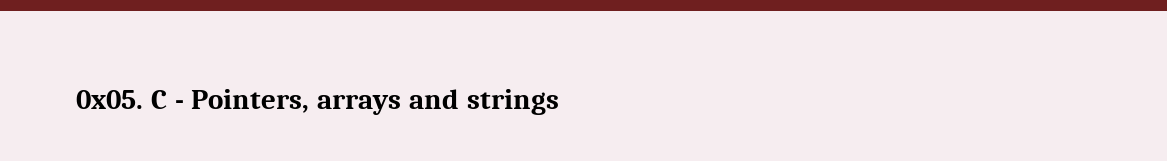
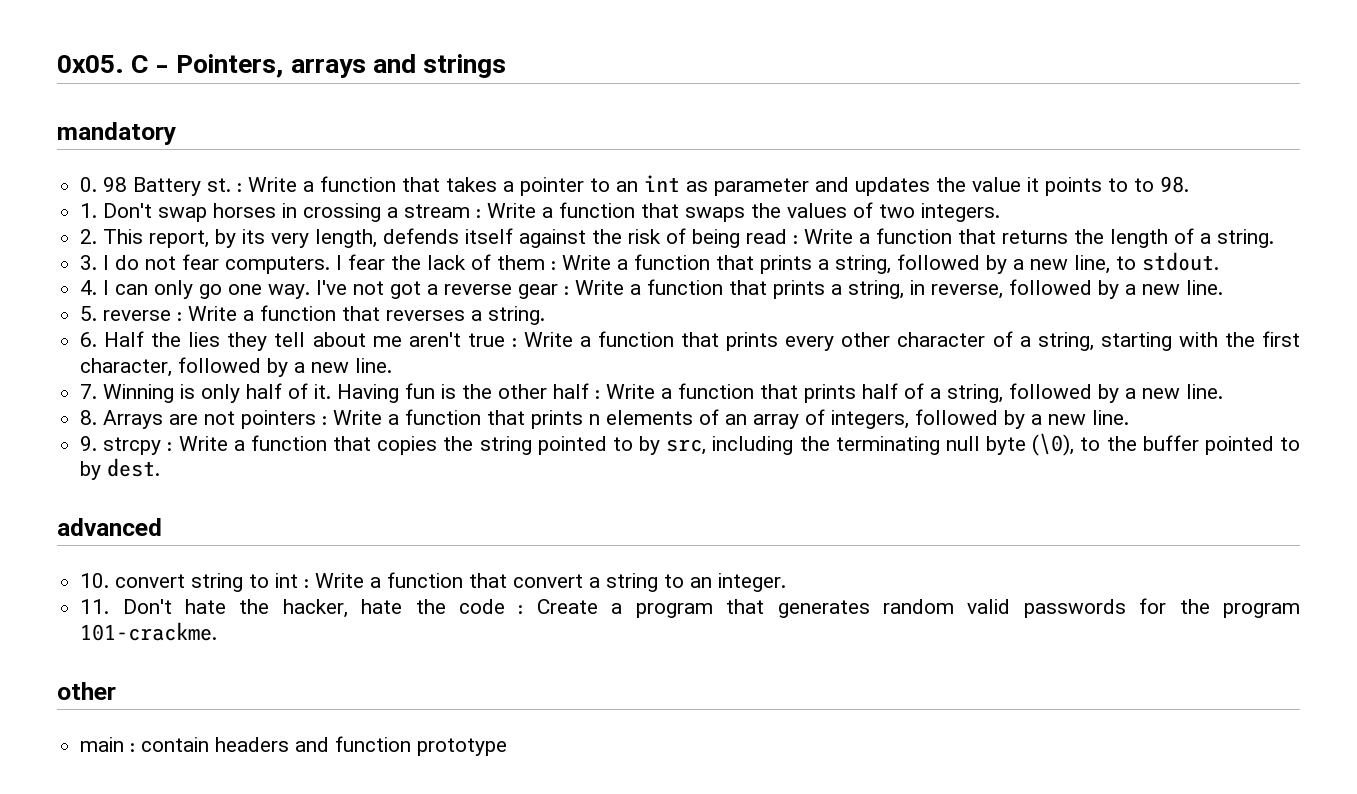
(559, 102) none -> [57,122,176,145] [80,175,1190,196] [80,202,1001,222] [80,228,1275,248] [80,252,1220,274] [80,279,1224,299] [80,305,546,325] [80,331,1301,351] [80,357,393,377] [80,383,1224,403] [80,409,1130,429] [80,433,1300,456] [80,458,161,480] [57,518,162,536] [80,572,787,592] [80,598,1301,618] [80,622,218,641] [57,682,116,700] [80,736,508,756] // mandatory // 0. 98 Battery st. : Write a function that takes a pointer to an int as parameter and updates the value it points to to 98. // 1. Don't swap horses in crossing a stream : Write a function that swaps the values of two integers. // 2. This report, by its very length, defends itself against the risk of being read : Write a function that returns the length of a string. // 3. I do not fear computers. I fear the lack of them : Write a function that prints a string, followed by a new line, to stdout. // 4. I can only go one way. I've not got a reverse gear : Write a function that prints a string, in reverse, followed by a new line. // 5. reverse : Write a function that reverses a string. // 6. Half the lies they tell about me aren't true : Write a function that prints every other character of a string, starting with the first character, followed by a new line. // 7. Winning is only half of it. Having fun is the other half : Write a function that prints half of a string, followed by a new line. // 8. Arrays are not pointers : Write a function that prints n elements of an array of integers, followed by a new line. // 9. strcpy : Write a function that copies the string pointed to by src, including the terminating null byte (\0), to the buffer pointed to by dest. // advanced // 10. convert string to int : Write a function that convert a string to an integer. // 11. Don't hate the hacker, hate the code : Create a program that generates random valid passwords for the program 101-crackme. // other // main : contain headers and function prototype

